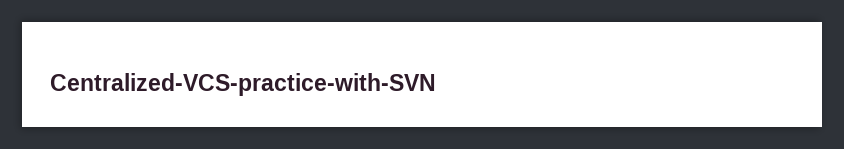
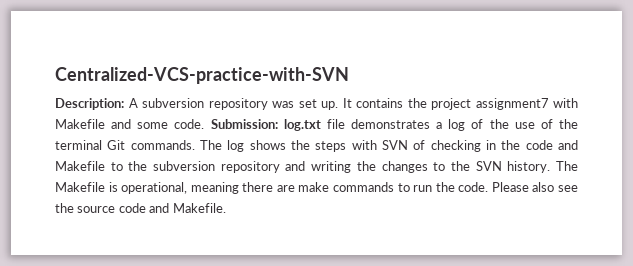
(436, 84) none -> [55,98,578,110] [55,119,579,131] [55,140,578,152] [55,161,578,173] [55,182,578,194] [55,203,226,213] // Description: A subversion repository was set up. It contains the project assignment7 with Makefile and some code. Submission: log.txt file demonstrates a log of the use of the terminal Git commands. The log shows the steps with SVN of checking in the code and Makefile to the subversion repository and writing the changes to the SVN history. The Makefile is operational, meaning there are make commands to run the code. Please also see the source code and Makefile.

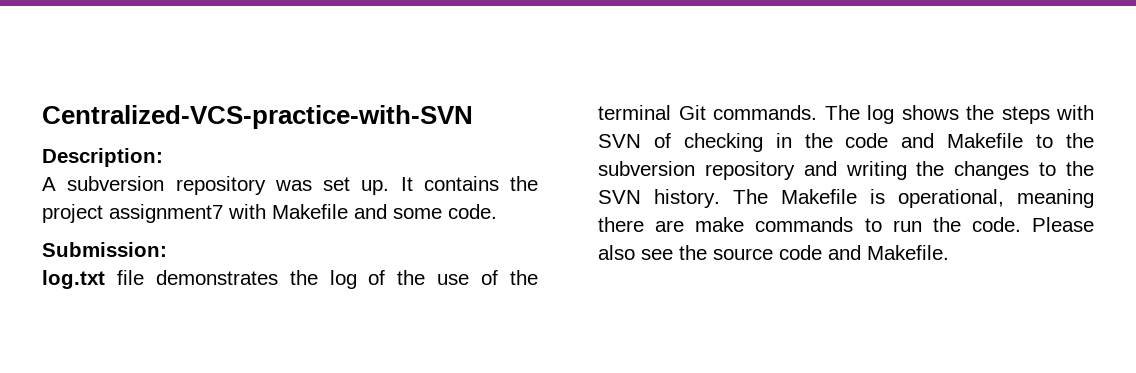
(124, 104) none -> (163, 157) //
(205, 124) none -> (497, 211) //
(278, 124) none -> (167, 249) //
[436,122,443,129] a -> [289,270,318,285] the

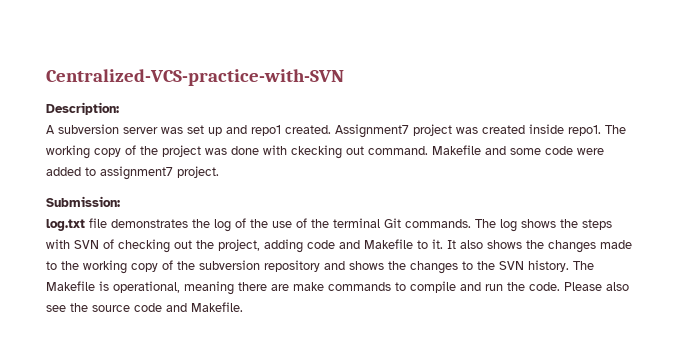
[175,176,266,195] repository -> [123,127,158,134] server
[361,176,538,195] [42,204,497,223] up. It contains the project assignment7 with Makefile and some code. -> [208,124,626,138] [46,145,604,159] [46,166,219,180] up and repo1 created. Assignment7 project was created inside repo1. The working copy of the project was done with ckecking out command. Makefile and some code were added to assignment7 project.
[775,133,1054,148] in the code and Makefile to -> [174,239,632,253] [46,260,173,274] out the project, adding code and Makefile to it. It also shows the changes made to the working copy of
[845,161,907,180] writing -> [349,261,384,270] shows
(882, 225) none -> [410,281,481,293] compile and

